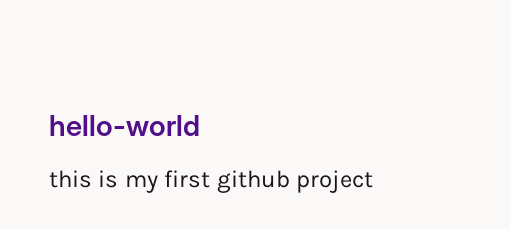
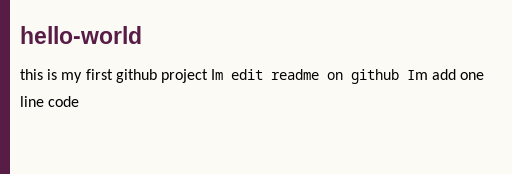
(374, 181) none -> [211,69,485,84] [20,96,80,107] Im edit readme on github Im add one line code

